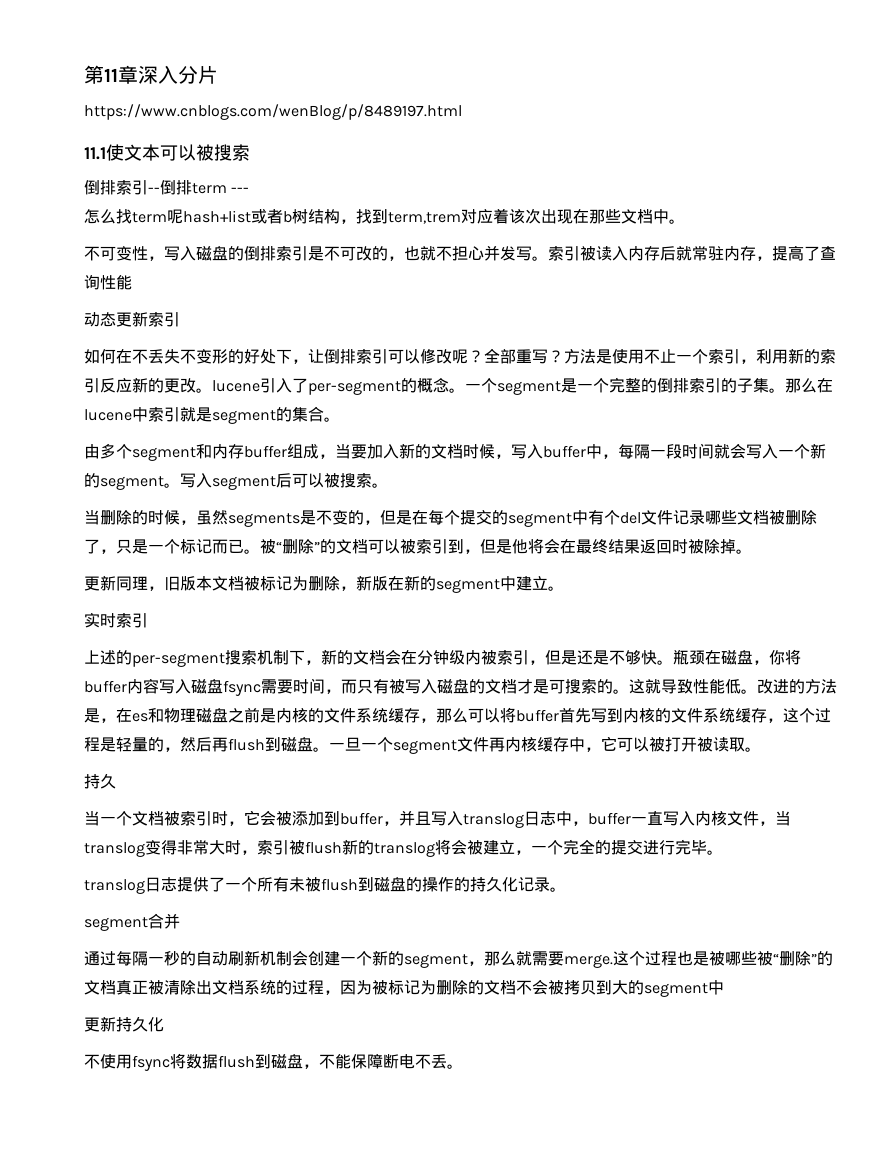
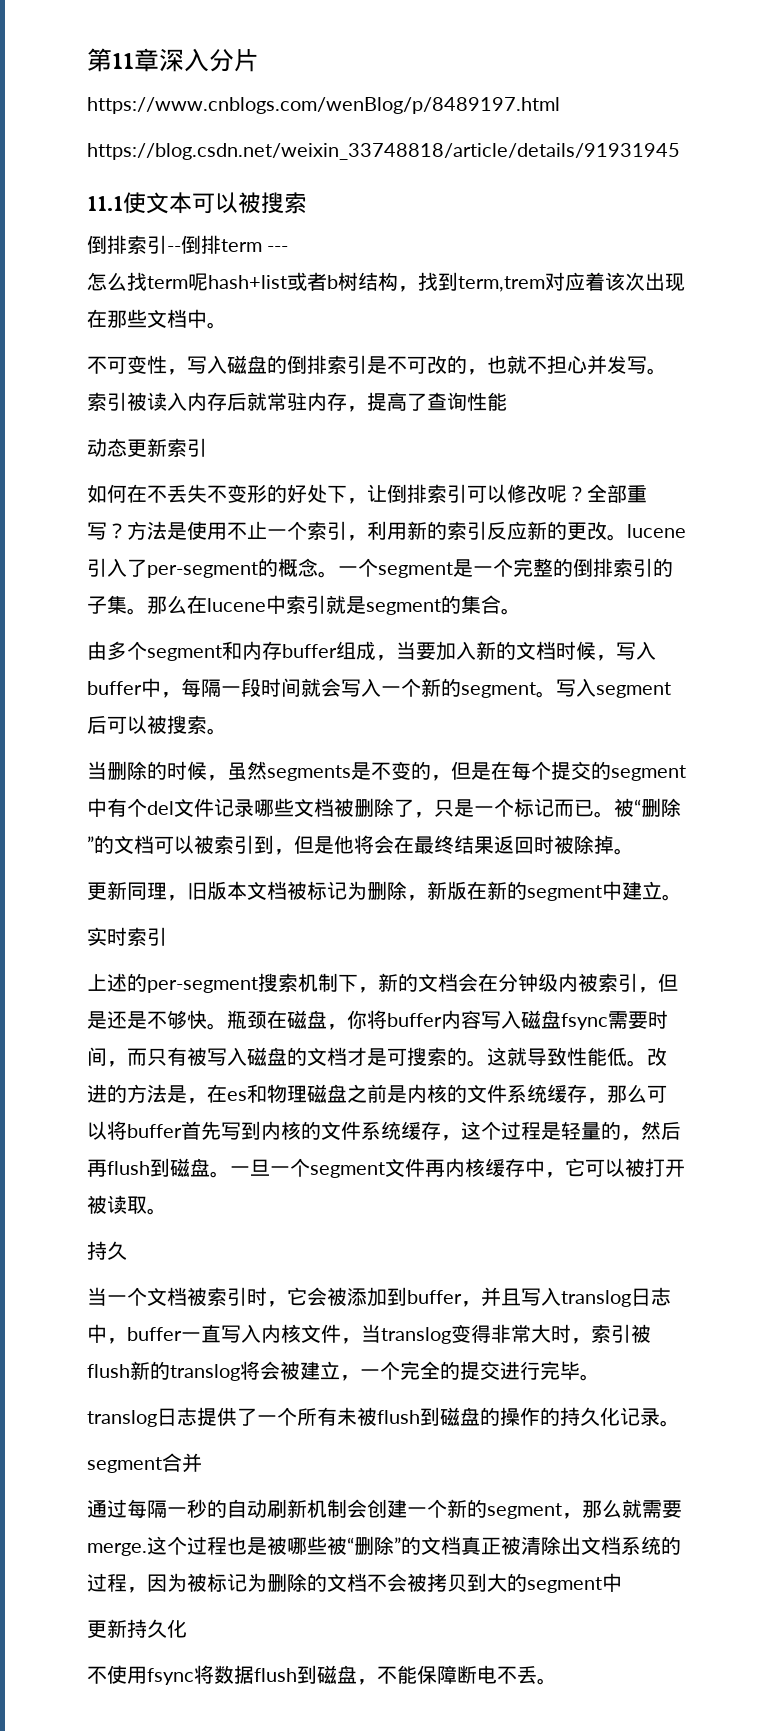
(462, 112) none -> [87,143,680,160] // https://blog.csdn.net/weixin_33748818/article/details/91931945

